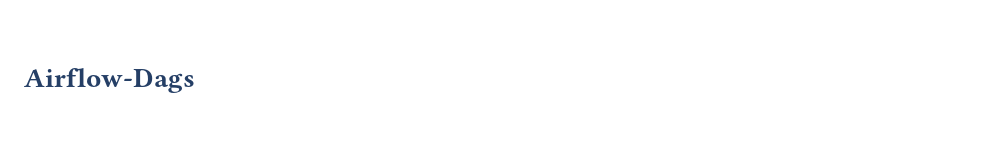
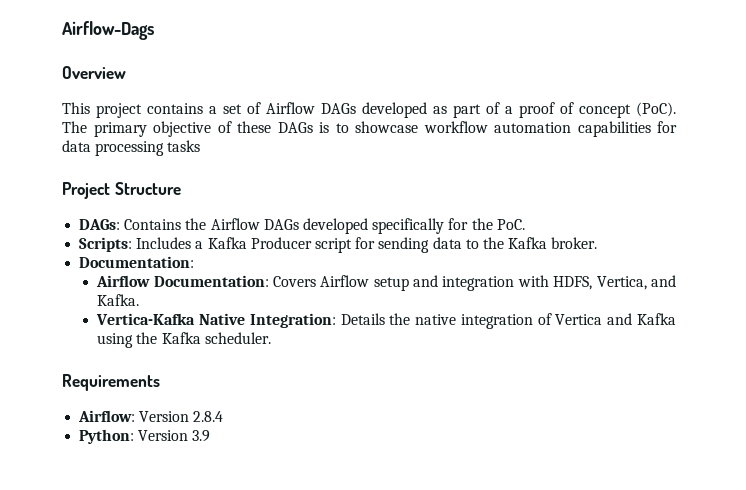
(195, 80) none -> [62,66,126,79] [62,102,676,118] [62,121,677,137] [62,140,201,156] [62,182,181,199] [79,218,525,234] [79,237,598,253] [79,256,195,268] [96,275,676,291] [97,294,140,306] [96,313,676,329] [97,332,271,348] [62,374,160,391] [78,410,224,422] [79,429,211,444] // Overview // This project contains a set of Airflow DAGs developed as part of a proof of concept (PoC). The primary objective of these DAGs is to showcase workflow automation capabilities for data processing tasks // Project Structure // DAGs: Contains the Airflow DAGs developed specifically for the PoC. // Scripts: Includes a Kafka Producer script for sending data to the Kafka broker. // Documentation: // Airflow Documentation: Covers Airflow setup and integration with HDFS, Vertica, and Kafka. // Vertica-Kafka Native Integration: Details the native integration of Vertica and Kafka using the Kafka scheduler. // Requirements // Airflow: Version 2.8.4 // Python: Version 3.9

